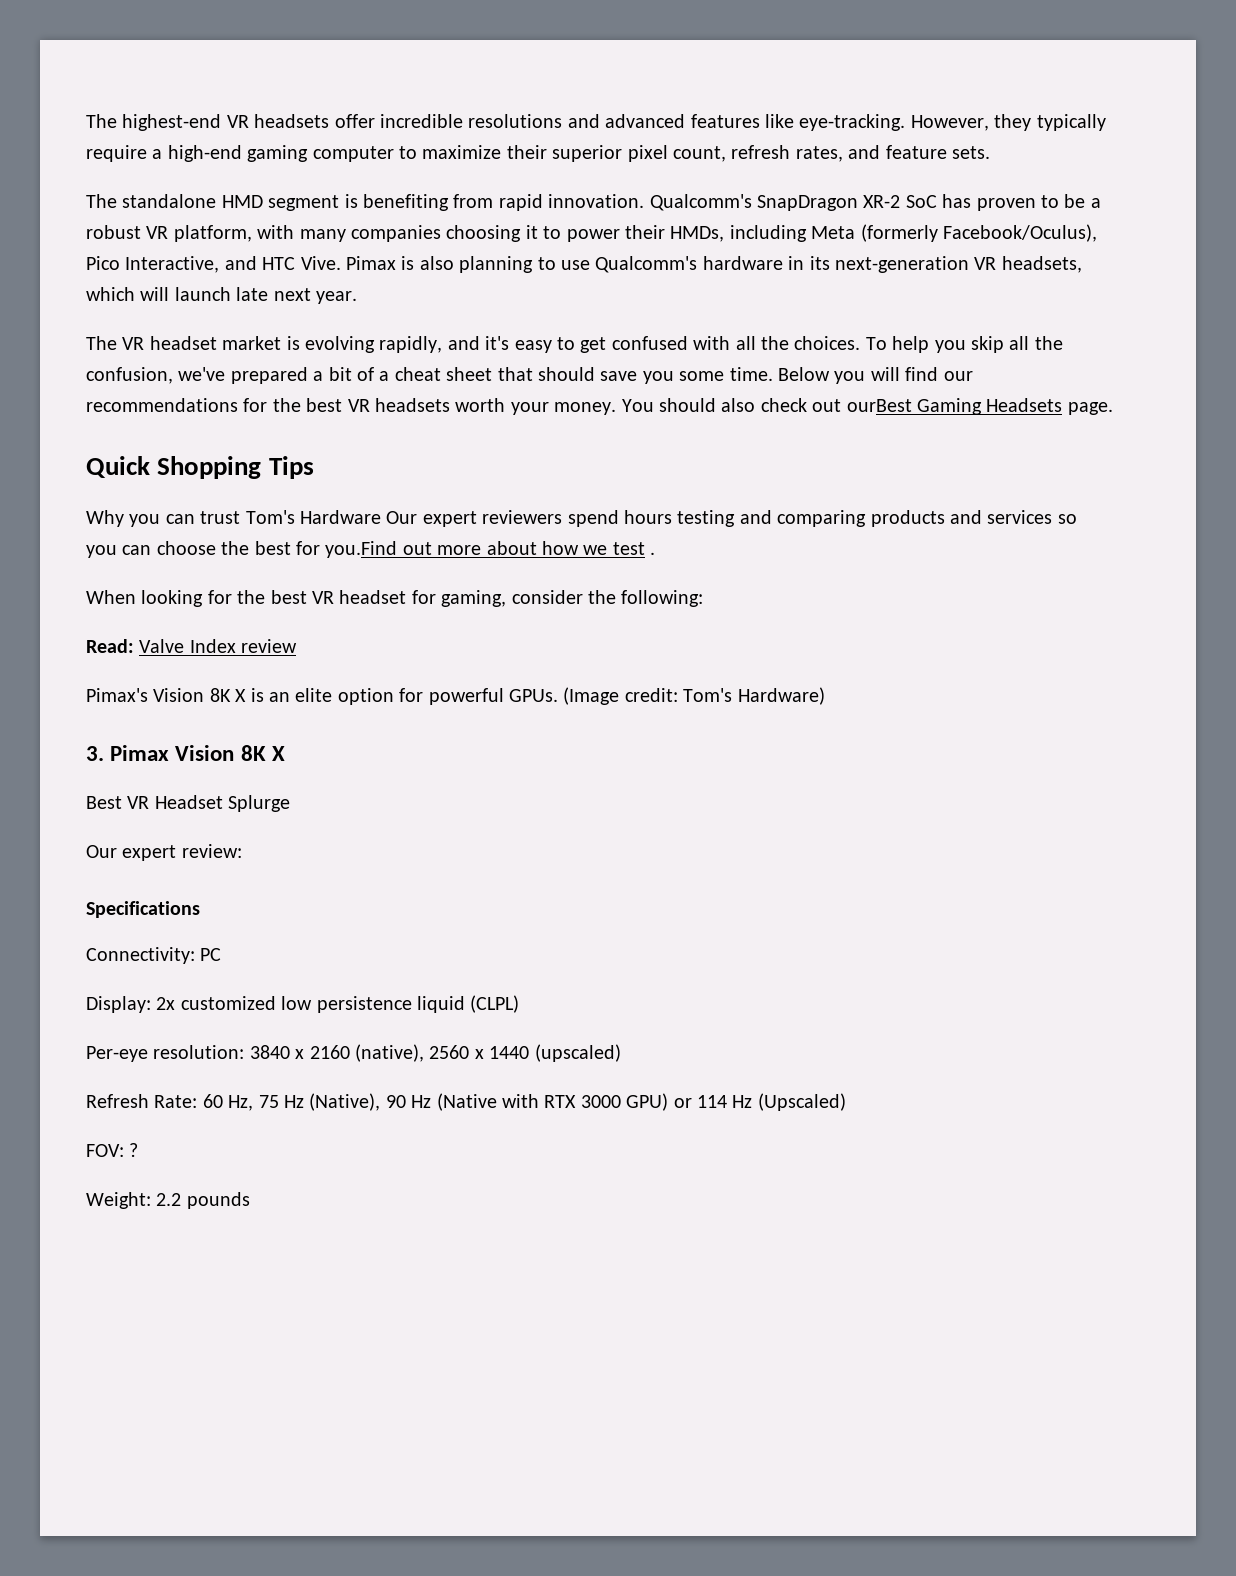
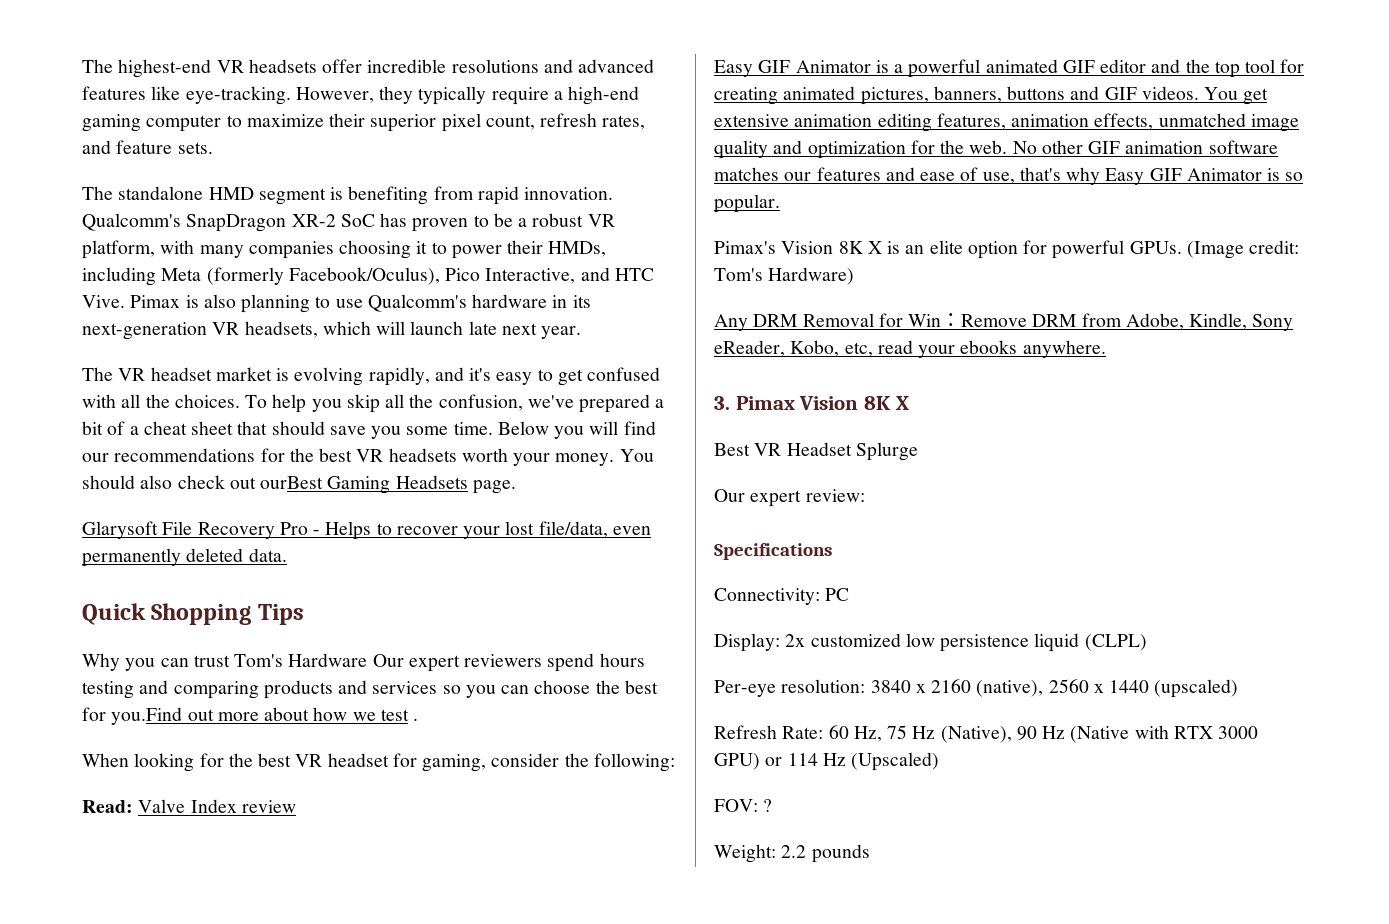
(1113, 408) none -> [82,521,651,540] [82,548,287,567] // Glarysoft File Recovery Pro - Helps to recover your lost file/data, even permanently deleted data.
(298, 646) none -> [714,59,1305,78] [714,86,1269,105] [714,113,1299,132] [714,140,1278,159] [714,167,1304,185] [714,194,780,213] // Easy GIF Animator is a powerful animated GIF editor and the top tool for creating animated pictures, banners, buttons and GIF videos. You get extensive animation editing features, animation effects, unmatched image quality and optimization for the web. No other GIF animation software matches our features and ease of use, that's why Easy GIF Animator is so popular.
(825, 696) none -> [714,313,1294,331] [714,340,1106,358] // Any DRM Removal for Win：Remove DRM from Adobe, Kindle, Sony eReader, Kobo, etc, read your ebooks anywhere.

